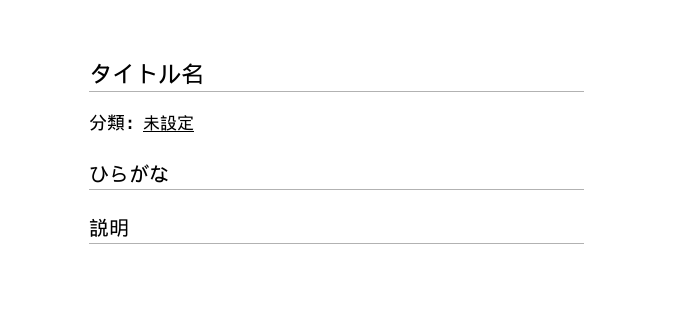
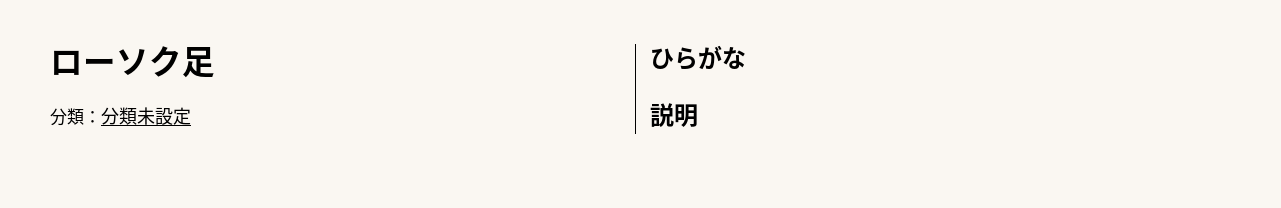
[89,63,204,85] タイトル名 -> [50,46,215,78] ローソク足
(143, 124) none -> [101,107,137,125] 分類

